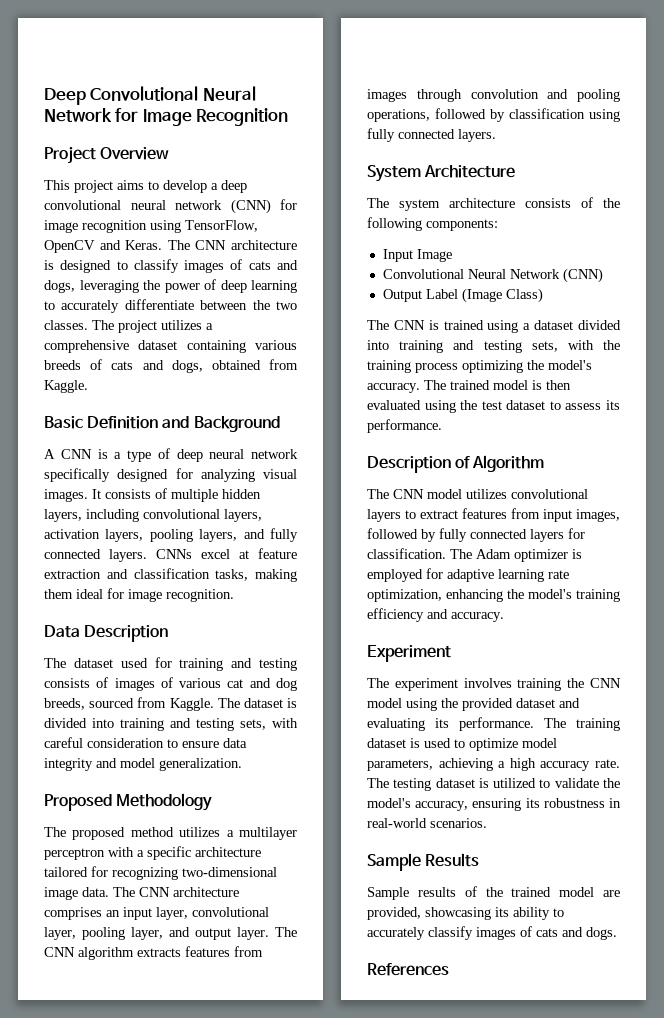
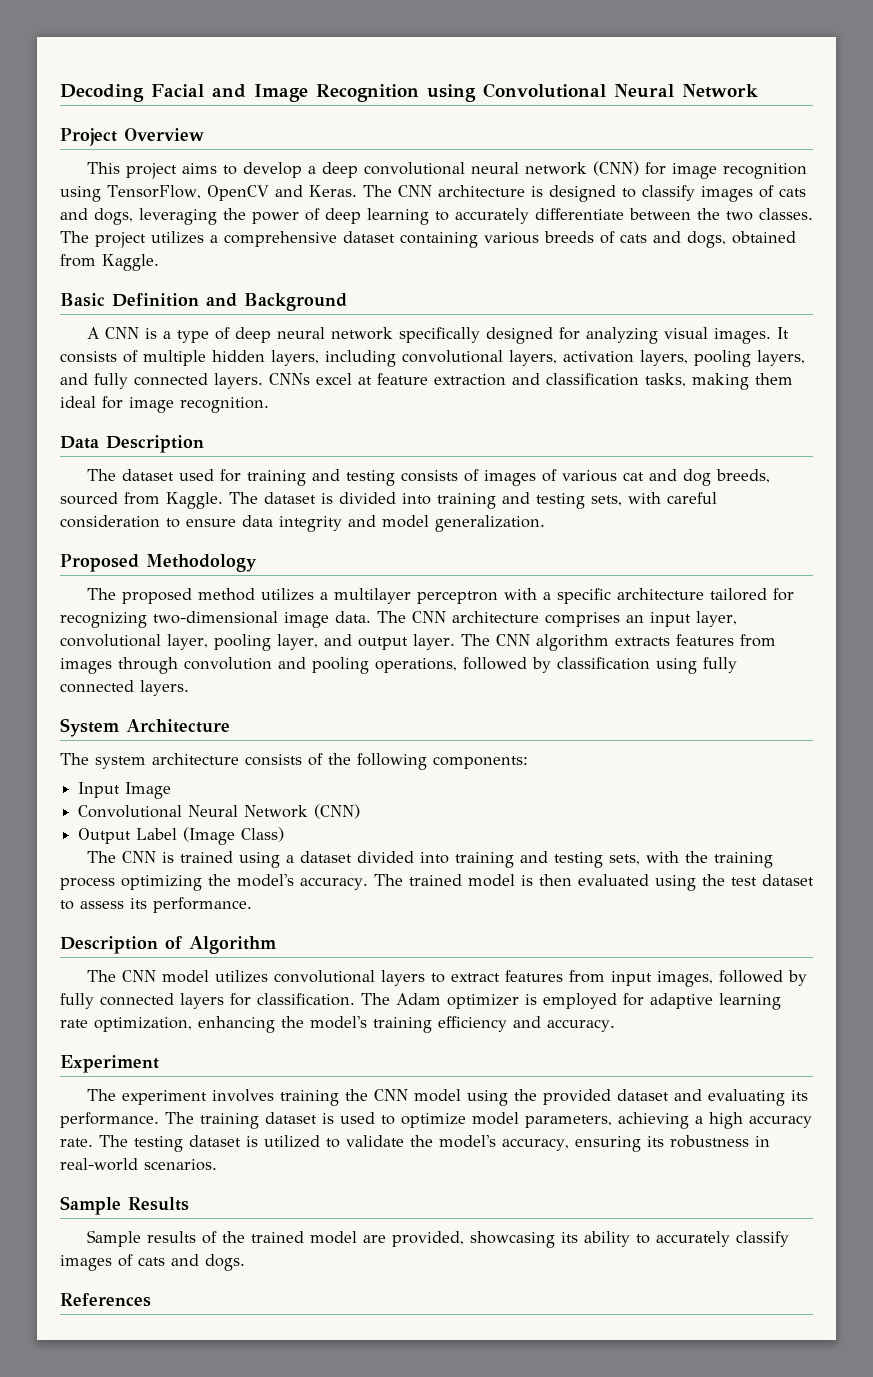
[44,86,256,105] [44,108,289,126] Deep Convolutional Neural Network for Image Recognition -> [60,83,758,102] Decoding Facial and Image Recognition using Convolutional Neural Network

